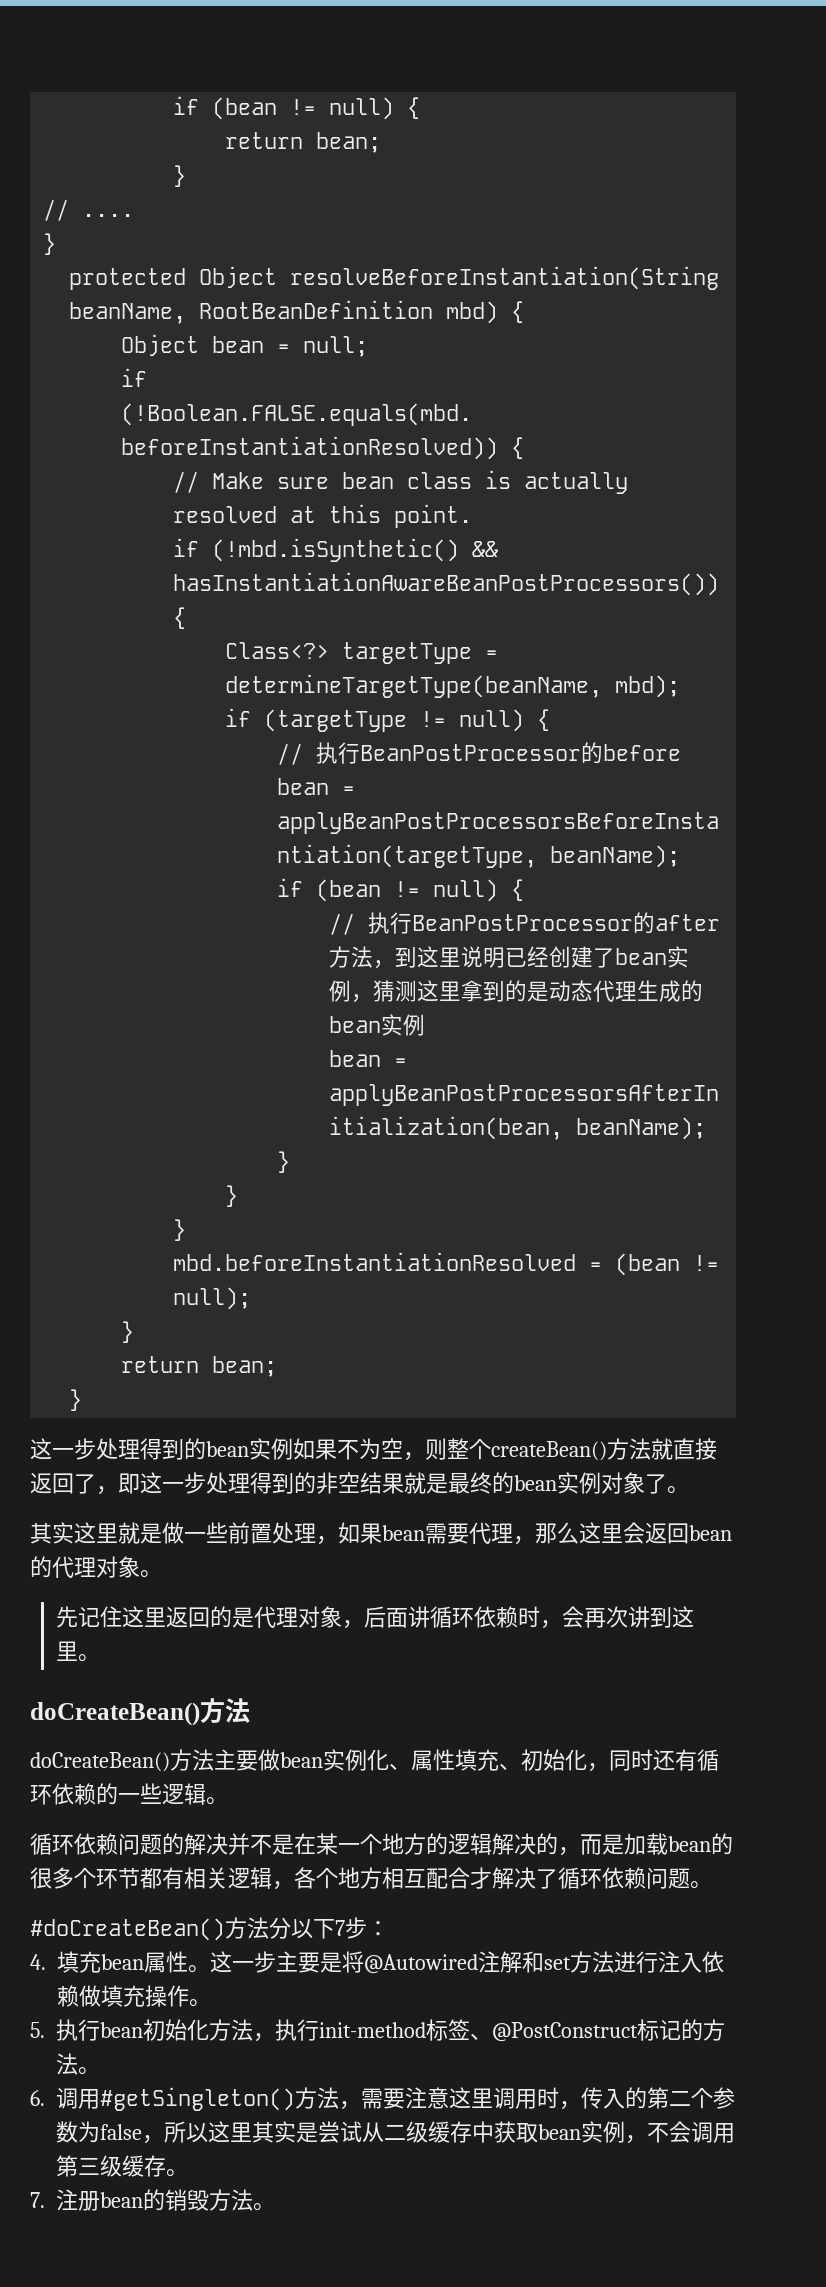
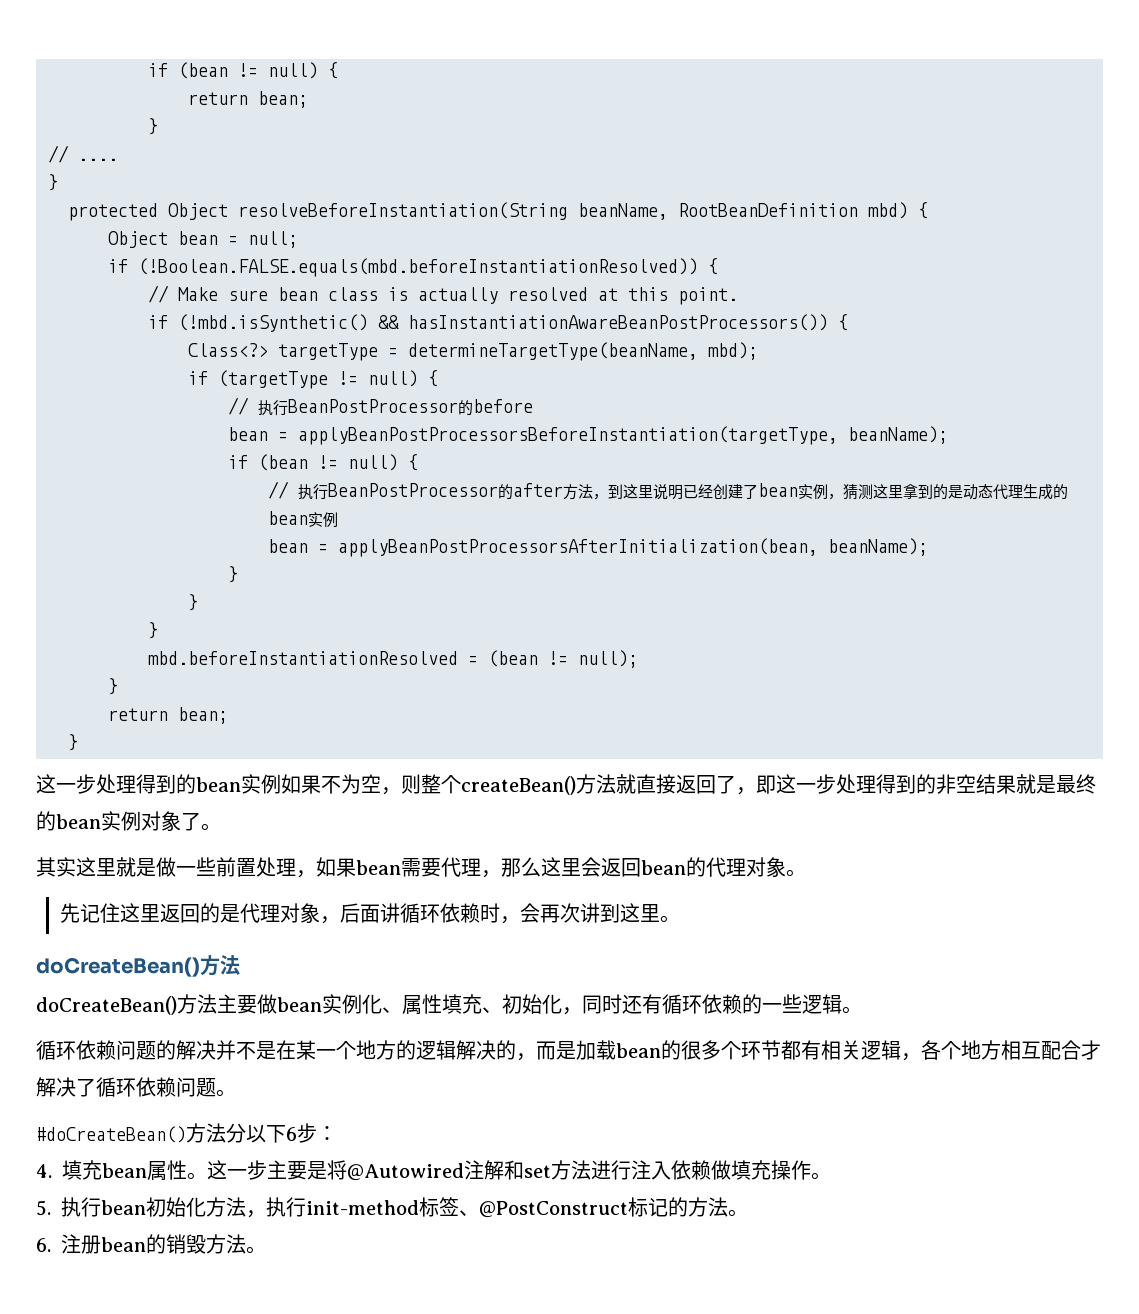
[335,1920,345,1936] 7 -> [286,1127,297,1141] 6
[56,2087,736,2111] [56,2121,736,2144] [56,2155,189,2177] [30,2192,45,2208] 调用#getSingleton()方法，需要注意这里调用时，传入的第二个参数为false，所以这里其实是尝试从二级缓存中获取bean实例，不会调用第三级缓存。 // 7. -> (51, 1245) none

